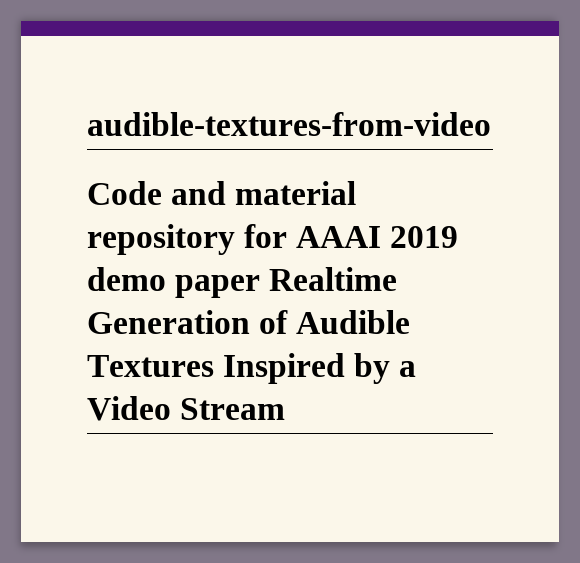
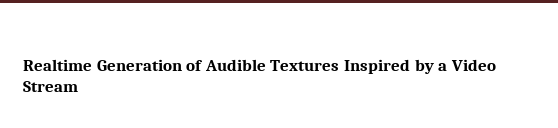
[87,112,491,136] [87,181,357,205] [87,224,459,255] [87,267,261,298] audible-textures-from-video // Code and material repository for AAAI 2019 demo paper -> (23, 65) none

